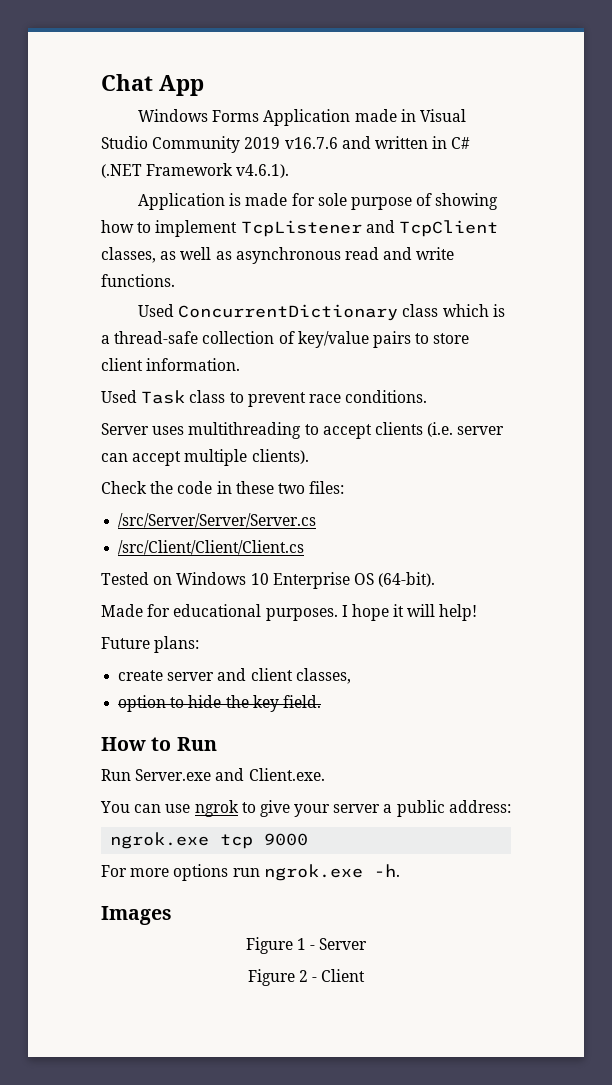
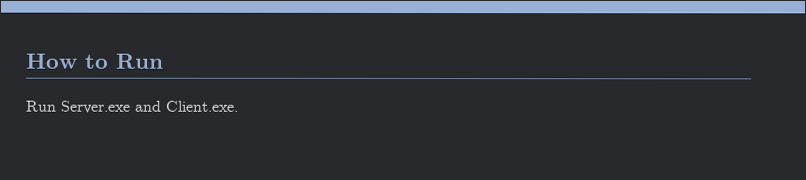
[101,74,204,96] [138,109,466,126] [101,136,471,153] [101,163,290,178] [138,193,499,210] [101,220,498,237] [101,247,455,264] [101,274,175,287] [138,304,505,321] [101,331,470,348] [101,358,241,371] [101,390,428,407] [101,422,505,439] [101,449,309,466] [101,481,345,494] [118,513,317,528] [118,540,305,555] [101,572,436,589] [101,604,478,621] [101,636,200,653] [118,668,351,684] [118,695,321,712] Chat App // Windows Forms Application made in Visual Studio Community 2019 v16.7.6 and written in C# (.NET Framework v4.6.1). // Application is made for sole purpose of showing how to implement TcpListener and TcpClient classes, as well as asynchronous read and write functions. // Used ConcurrentDictionary class which is a thread-safe collection of key/value pairs to store client information. // Used Task class to prevent race conditions. // Server uses multithreading to accept clients (i.e. server can accept multiple clients). // Check the code in these two files: // /src/Server/Server/Server.cs // /src/Client/Client/Client.cs // Tested on Windows 10 Enterprise OS (64-bit). // Made for educational purposes. I hope it will help! // Future plans: // create server and client classes, // option to hide the key field. // -> (26, 61) none
[100,800,511,817] [110,832,309,849] [101,864,400,881] [101,906,172,925] [245,937,368,954] [247,969,366,986] // You can use ngrok to give your server a public address: // ngrok.exe tcp 9000 // For more options run ngrok.exe -h. // Images // Figure 1 - Server // Figure 2 - Client -> (238, 106) none

